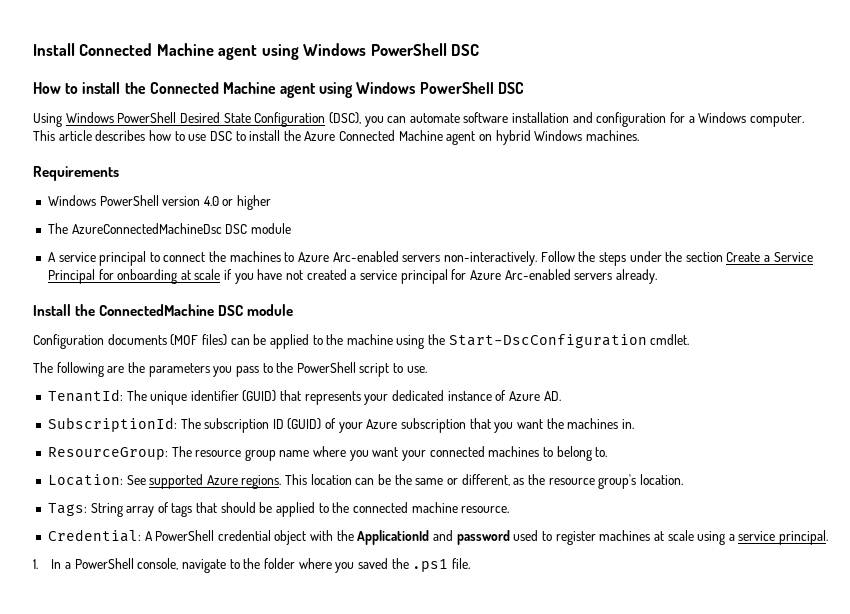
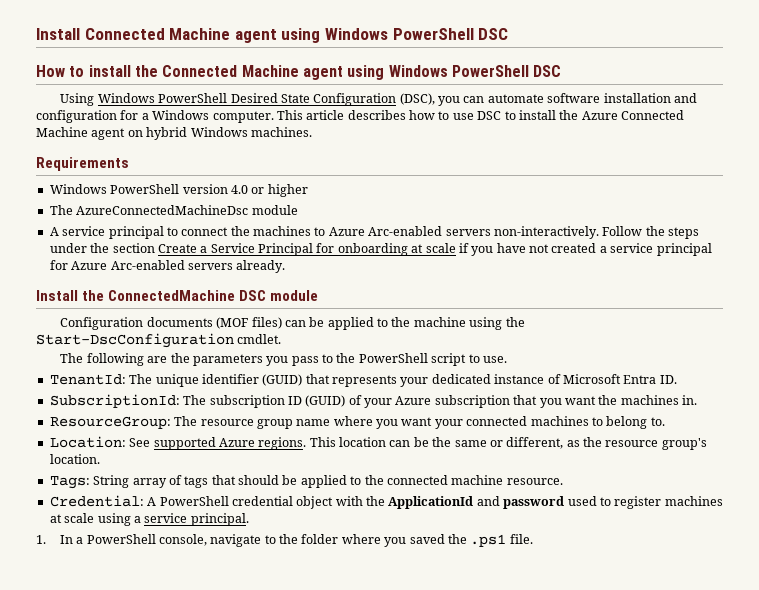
[225,224,248,234] DSC -> (249, 210) none
[508,391,561,401] Azure AD. -> [562,374,677,384] Microsoft Entra ID.

